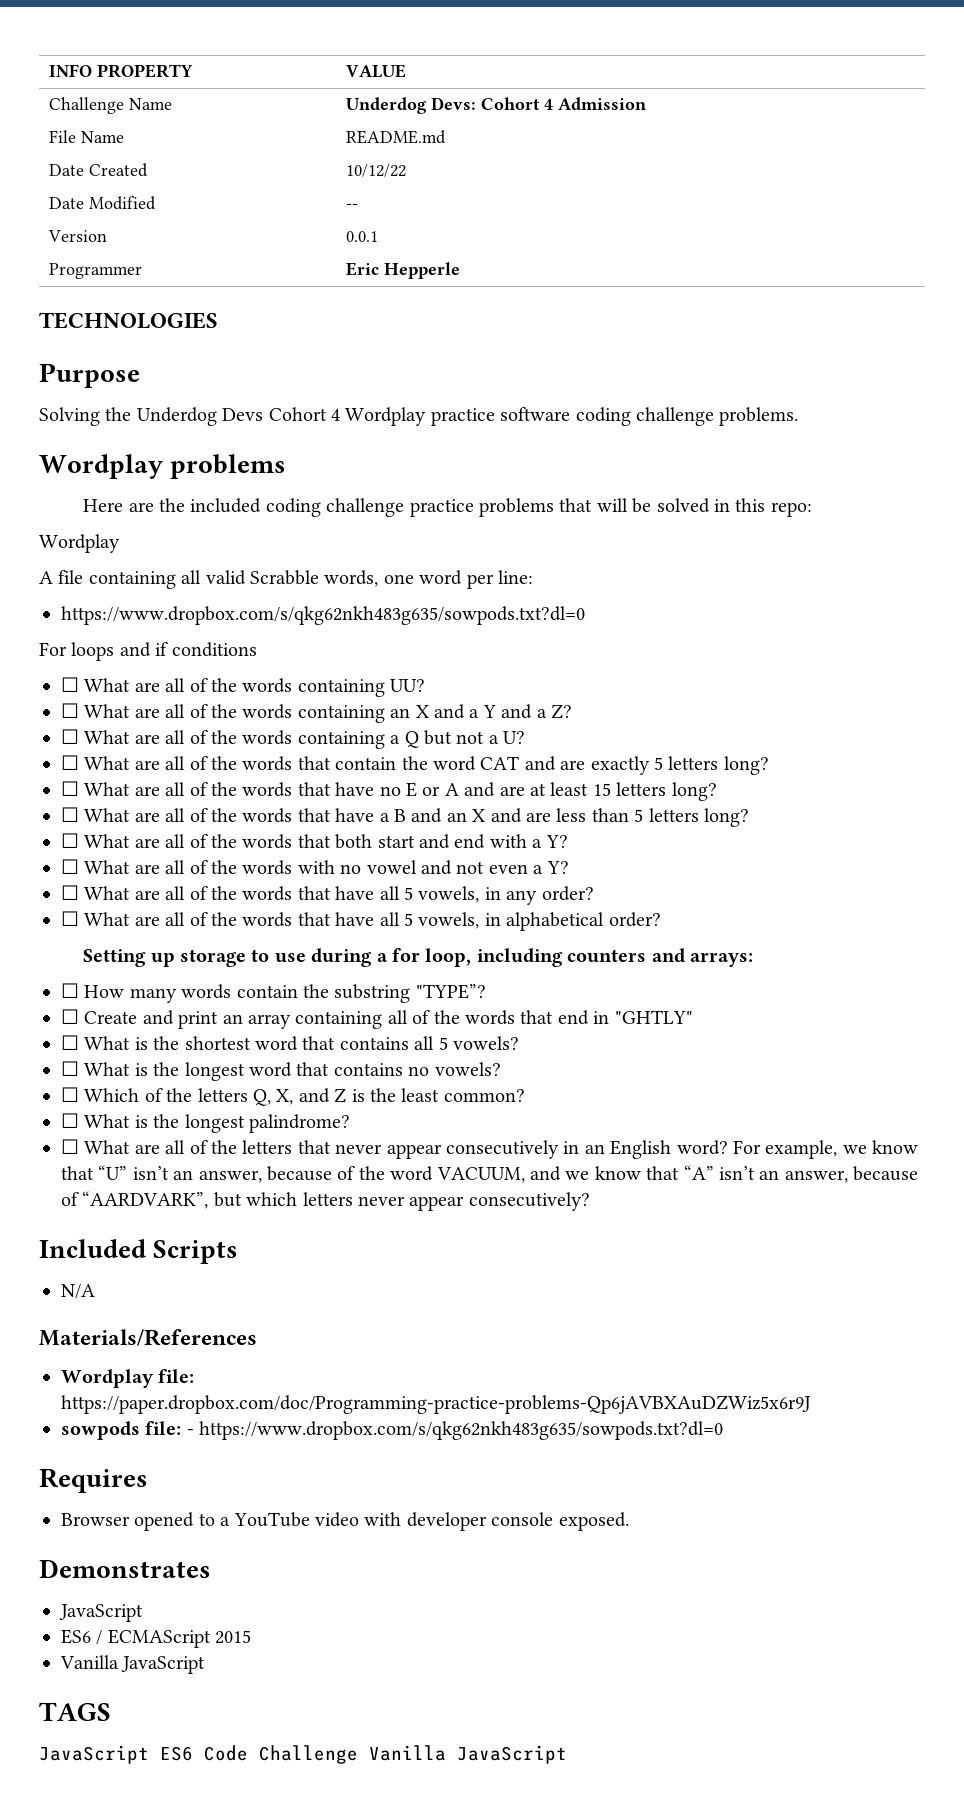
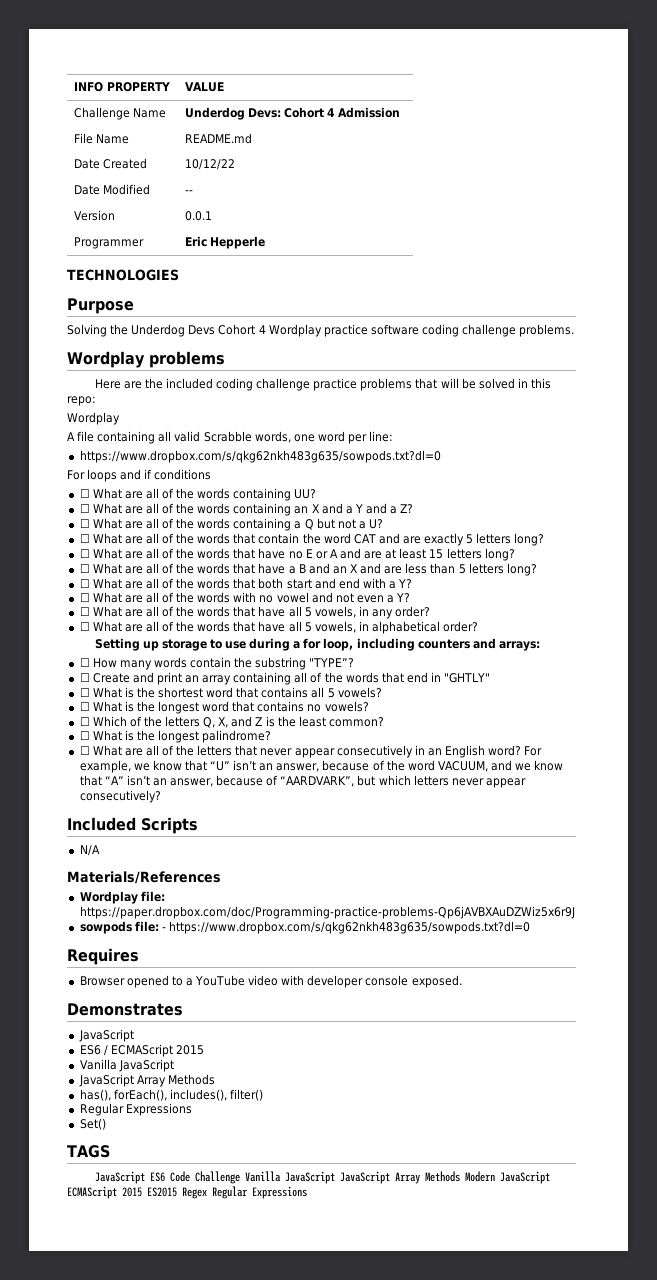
(206, 1665) none -> [78,1074,215,1087] [79,1089,263,1101] [79,1103,192,1116] [79,1118,106,1130] // JavaScript Array Methods // has(), forEach(), includes(), filter() // Regular Expressions // Set()
(567, 1754) none -> [339,1171,550,1184] [67,1186,307,1199] JavaScript Array Methods Modern JavaScript ECMAScript 2015 ES2015 Regex Regular Expressions

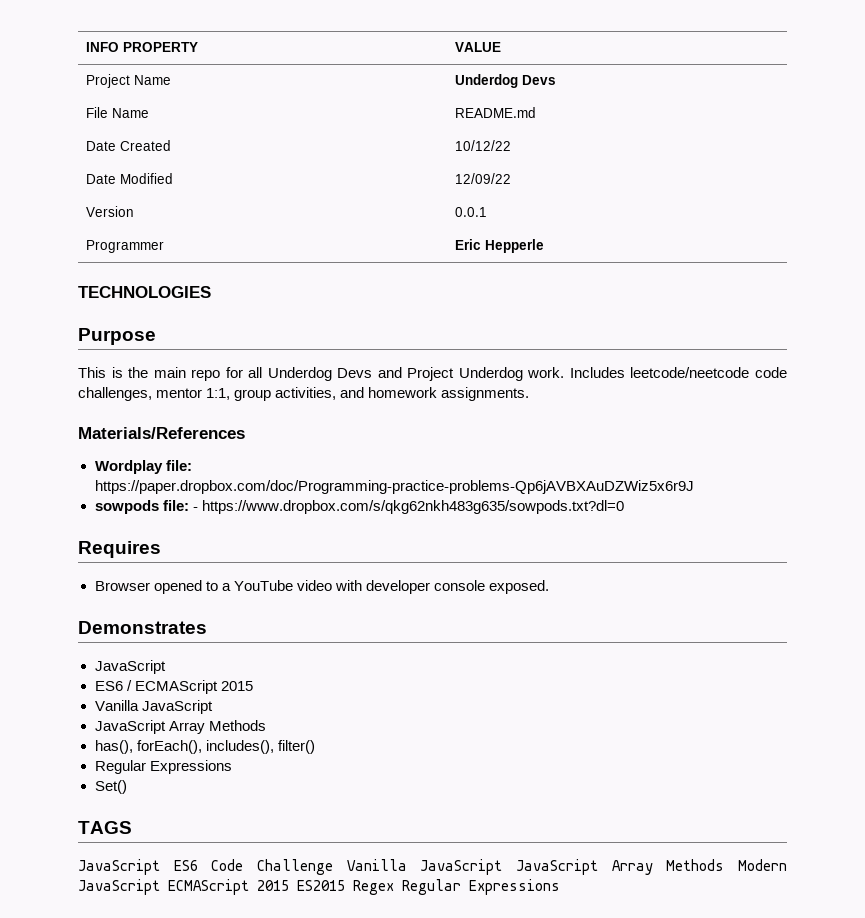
[74,107,131,120] Challenge -> [85,74,130,88] Project
[248,107,401,118] Devs: Cohort 4 Admission -> [521,75,556,85] Devs
[185,190,194,194] -- -> [454,173,511,184] 12/09/22
[67,324,575,337] [67,351,225,368] [94,378,551,391] [67,396,96,406] [67,412,120,425] [67,431,394,444] [79,450,441,463] [67,469,212,482] [79,488,317,501] [79,503,414,516] [79,518,384,531] [79,533,545,546] [79,548,515,561] [79,563,537,576] [79,578,413,589] [79,592,411,603] [79,606,431,619] [79,621,479,634] [94,638,540,651] [79,657,355,670] [79,672,491,685] [79,687,382,698] [79,701,369,714] [79,716,384,728] [79,730,272,743] [79,745,543,758] [79,760,564,773] [79,775,526,788] [79,790,161,803] [67,817,198,834] [79,845,100,856] Solving the Underdog Devs Cohort 4 Wordplay practice software coding challenge problems. // Wordplay problems // Here are the included coding challenge practice problems that will be solved in this repo: // Wordplay // A file containing all valid Scrabble words, one word per line: // https://www.dropbox.com/s/qkg62nkh483g635/sowpods.txt?dl=0 // For loops and if conditions // ☐ What are all of the words containing UU? // ☐ What are all of the words containing an X and a Y and a Z? // ☐ What are all of the words containing a Q but not a U? // ☐ What are all of the words that contain the word CAT and are exactly 5 letters long? // ☐ What are all of the words that have no E or A and are at least 15 letters long? // ☐ What are all of the words that have a B and an X and are less than 5 letters long? // ☐ What are all of the words that both start and end with a Y? // ☐ What are all of the words with no vowel and not even a Y? // ☐ What are all of the words that have all 5 vowels, in any order? // ☐ What are all of the words that have all 5 vowels, in alphabetical order? // Setting up storage to use during a for loop, including counters and arrays: // ☐ How many words contain the substring "TYPE”? // ☐ Create and print an array containing all of the words that end in "GHTLY" // ☐ What is the shortest word that contains all 5 vowels? // ☐ What is the longest word that contains no vowels? // ☐ Which of the letters Q, X, and Z is the least common? // ☐ What is the longest palindrome? // ☐ What are all of the letters that never appear consecutively in an English word? For example, we know that “U” isn’t an answer, because of the word VACUUM, and we know that “A” isn’t an answer, because of “AARDVARK”, but which letters never appear consecutively? // Included Scripts // N/A -> [78,367,787,381] [78,387,530,401] This is the main repo for all Underdog Devs and Project Underdog work. Includes leetcode/neetcode code challenges, mentor 1:1, group activities, and homework assignments.

